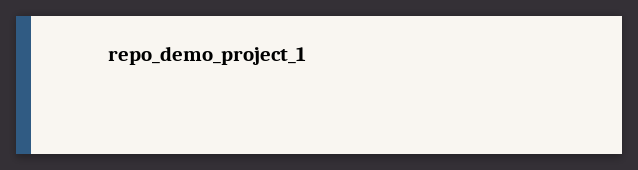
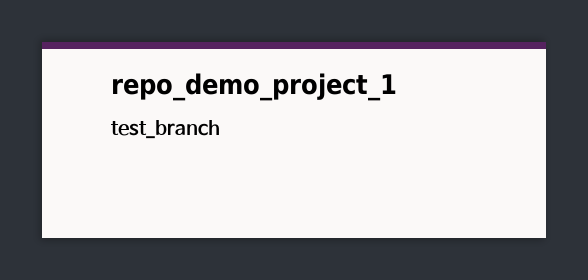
(306, 55) none -> [111,120,220,139] // test_branch

